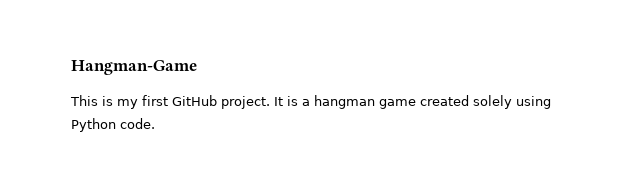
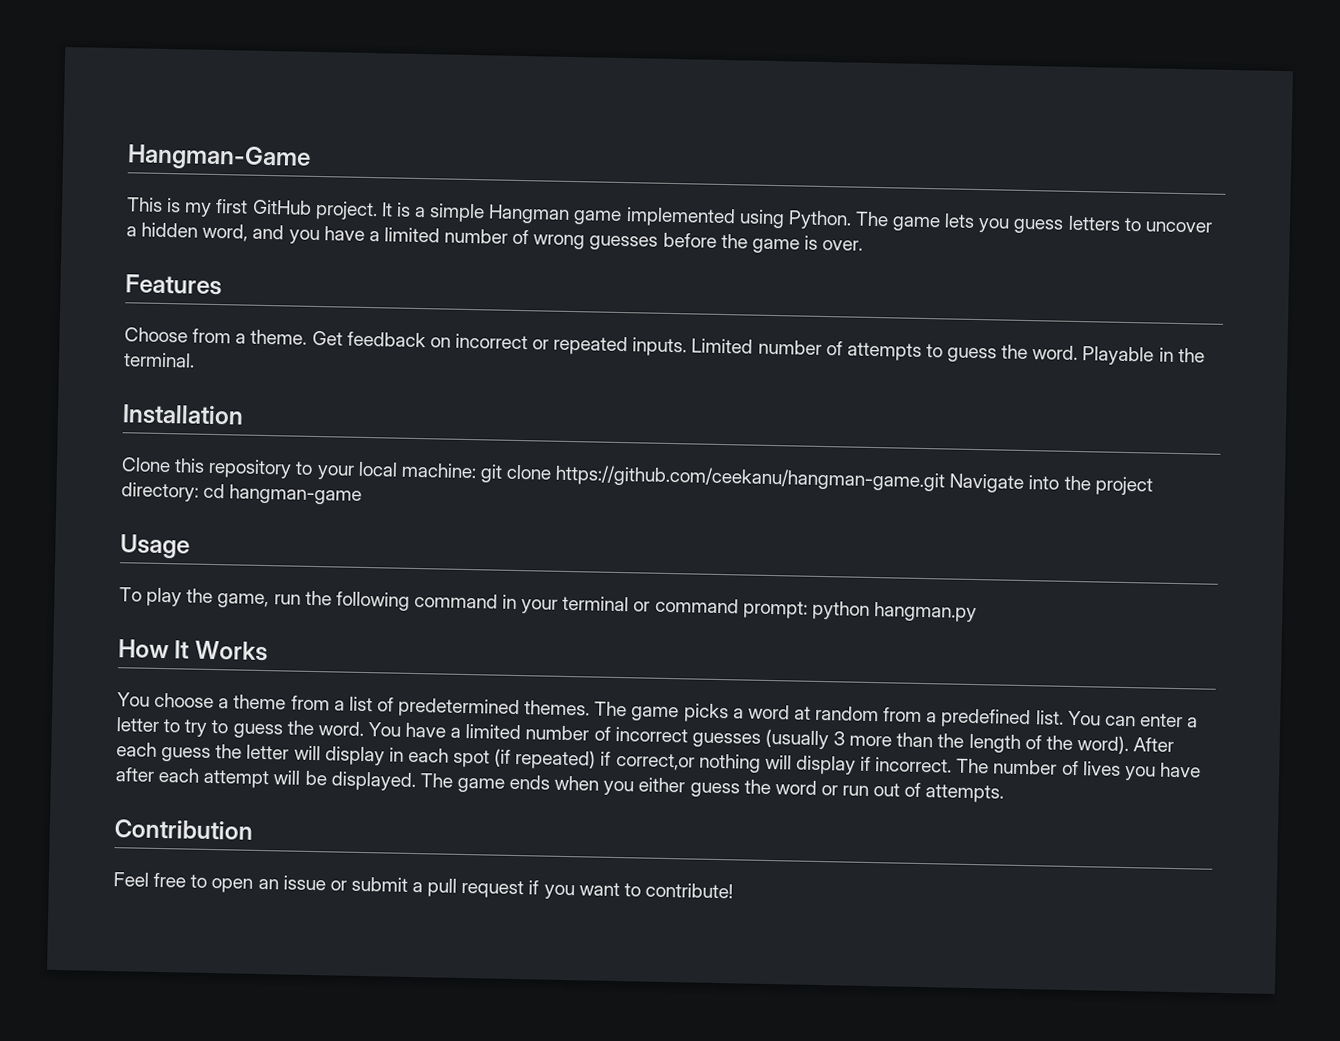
[314,95,551,109] [71,118,155,132] hangman game created solely using Python code. -> [429,203,1212,234] [126,222,864,254] [125,274,222,296] [124,327,1205,366] [123,352,195,368] [122,404,244,426] [121,457,1153,496] [121,482,363,505] [120,534,190,559] [119,587,977,623] [118,639,268,662] [117,692,1199,729] [116,717,1175,755] [116,742,1201,781] [115,767,1005,803] [114,819,253,840] [113,872,733,900] simple Hangman game implemented using Python. The game lets you guess letters to uncover a hidden word, and you have a limited number of wrong guesses before the game is over. // Features // Choose from a theme. Get feedback on incorrect or repeated inputs. Limited number of attempts to guess the word. Playable in the terminal. // Installation // Clone this repository to your local machine: git clone https://github.com/ceekanu/hangman-game.git Navigate into the project directory: cd hangman-game // Usage // To play the game, run the following command in your terminal or command prompt: python hangman.py // How It Works // You choose a theme from a list of predetermined themes. The game picks a word at random from a predefined list. You can enter a letter to try to guess the word. You have a limited number of incorrect guesses (usually 3 more than the length of the word). After each guess the letter will display in each spot (if repeated) if correct,or nothing will display if incorrect. The number of lives you have after each attempt will be displayed. The game ends when you either guess the word or run out of attempts. // Contribution // Feel free to open an issue or submit a pull request if you want to contribute!

